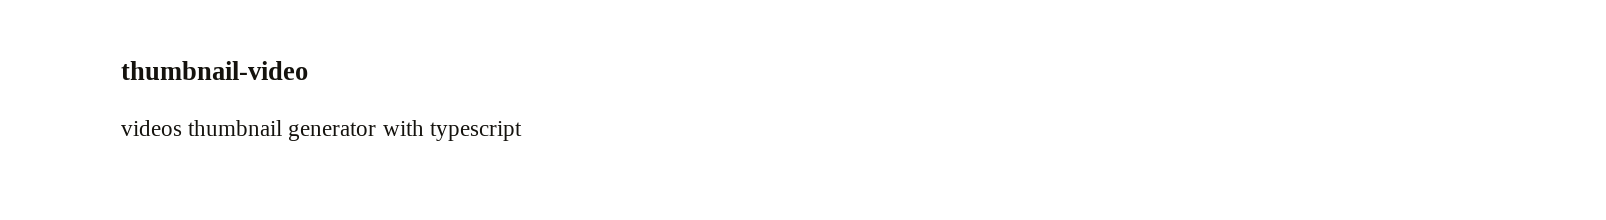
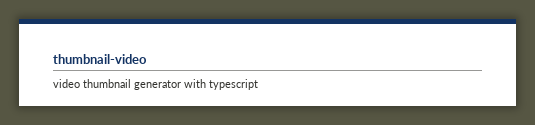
[121,120,182,136] videos -> [53,79,80,88] video

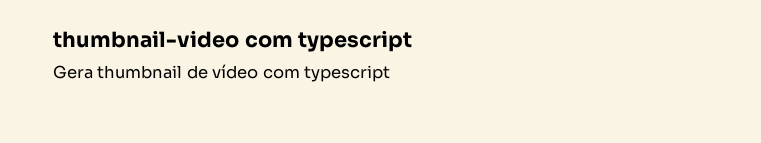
[53,79,206,90] // video thumbnail generator with -> [244,30,413,52] [53,64,300,79] com typescript // Gera thumbnail de vídeo com

